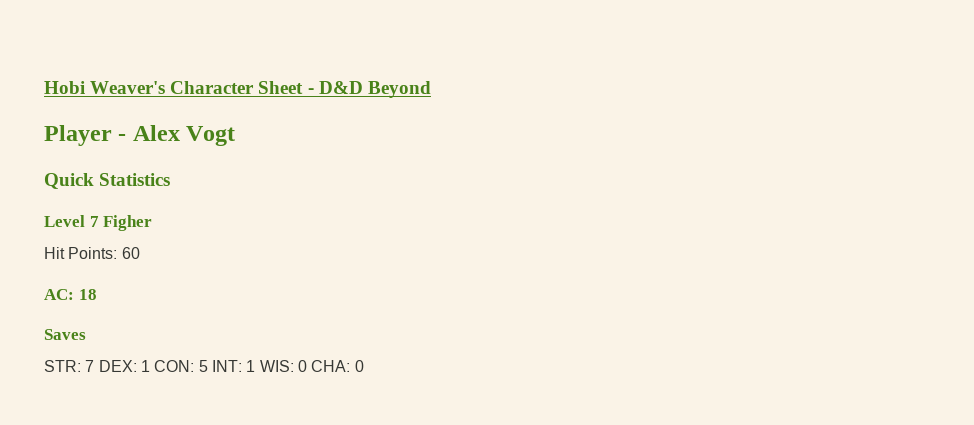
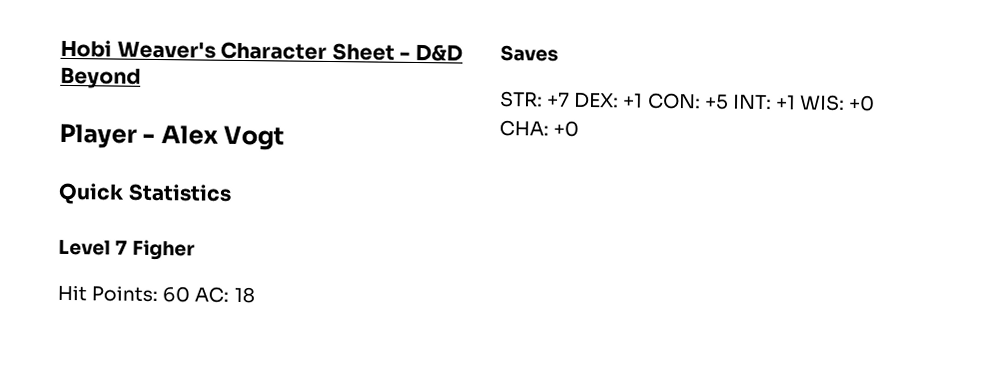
(140, 253) // -> (191, 294) none
[85,360,364,372] 7 DEX: 1 CON: 5 INT: 1 WIS: 0 CHA: 0 -> [546,92,876,112] [499,119,580,137] +7 DEX: +1 CON: +5 INT: +1 WIS: +0 CHA: +0

